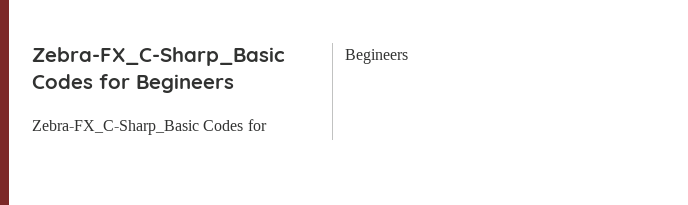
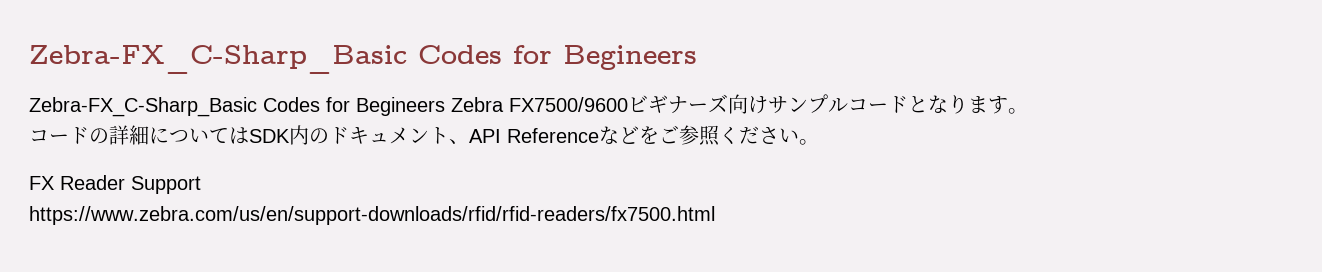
(408, 56) none -> [451,94,1028,114] [29,125,819,146] [29,175,201,194] [29,206,715,225] Zebra FX7500/9600ビギナーズ向けサンプルコードとなります。 // コードの詳細についてはSDK内のドキュメント、API Referenceなどをご参照ください。 // FX Reader Support // https://www.zebra.com/us/en/support-downloads/rfid/rfid-readers/fx7500.html

